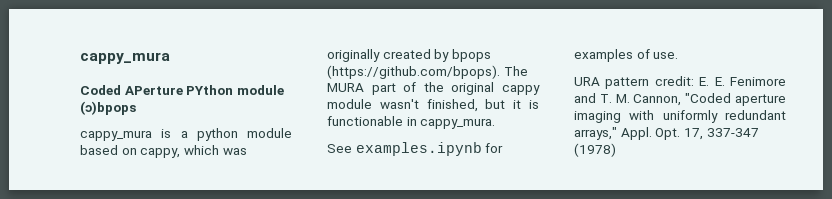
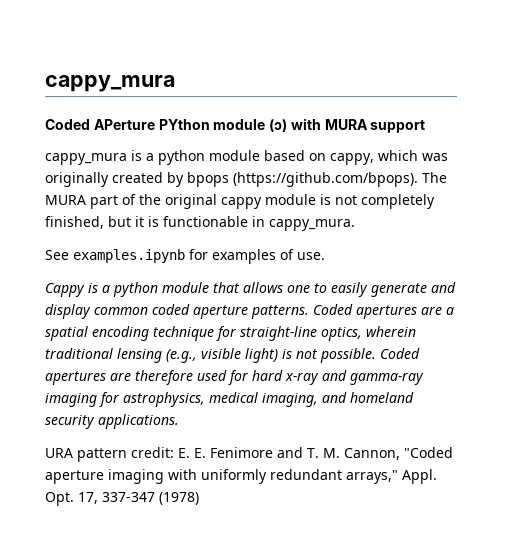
[80,101,136,115] (ɔ)bpops -> [269,118,426,133] (ɔ) with MURA support
[379,99,419,109] wasn't -> [320,194,435,209] is not completely
(679, 55) none -> [45,282,456,297] [45,304,454,319] [45,326,416,341] [45,348,420,363] [45,370,424,385] [45,392,414,407] [45,414,179,429] // Cappy is a python module that allows one to easily generate and display common coded aperture patterns. Coded apertures are a spatial encoding technique for straight-line optics, wherein traditional lensing (e.g., visible light) is not possible. Coded apertures are therefore used for hard x-ray and gamma-ray imaging for astrophysics, medical imaging, and homeland security applications.

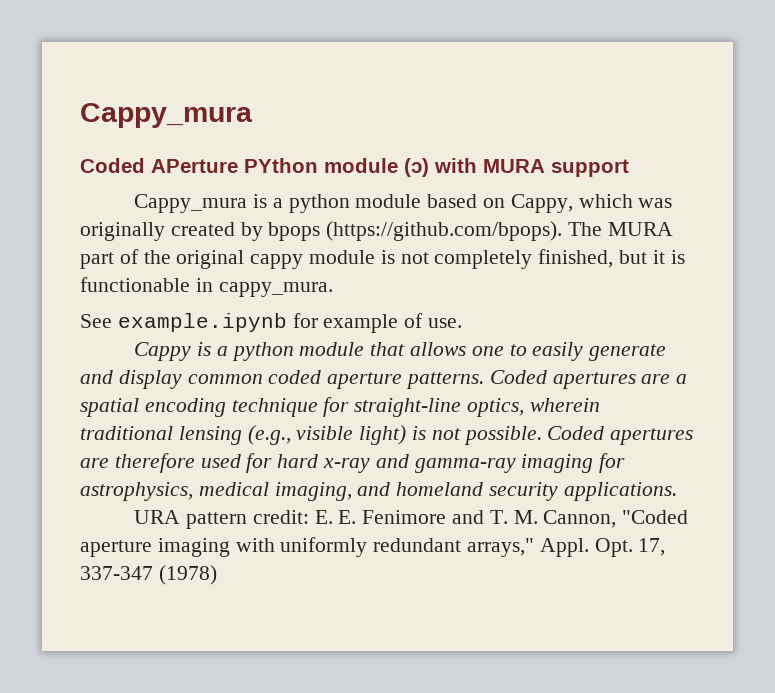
[45,75,175,92] cappy_mura -> [80,103,253,128] Cappy_mura
[45,153,127,165] cappy_mura -> [134,194,248,213] Cappy_mura
[330,153,374,165] cappy, -> [510,194,573,213] Cappy,
[73,249,276,264] examples.ipynb for examples -> [117,313,399,333] example.ipynb for example

